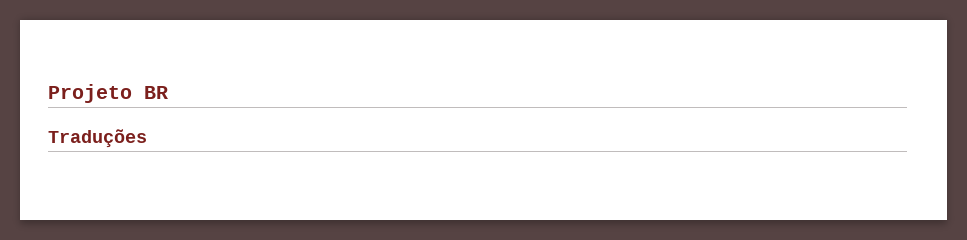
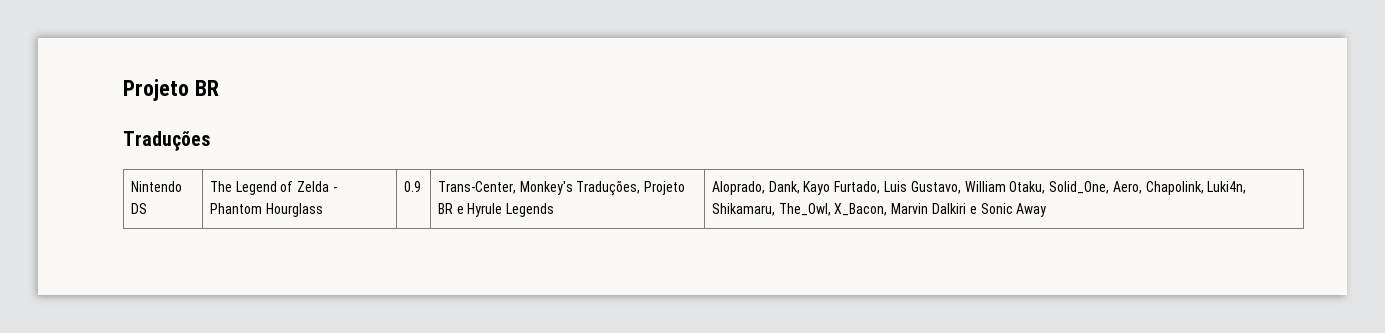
(147, 138) none -> [130,181,182,192] [130,203,147,214] [209,181,337,195] [209,203,323,217] [403,181,421,192] [437,180,686,196] [437,203,555,217] [711,181,1247,195] [711,203,1047,217] // Nintendo DS | The Legend of Zelda - Phantom Hourglass | 0.9 | Trans-Center, Monkey's Traduções, Projeto BR e Hyrule Legends | Aloprado, Dank, Kayo Furtado, Luis Gustavo, William Otaku, Solid_One, Aero, Chapolink, Luki4n, Shikamaru, The_Owl, X_Bacon, Marvin Dalkiri e Sonic Away

